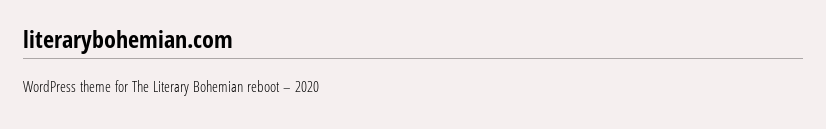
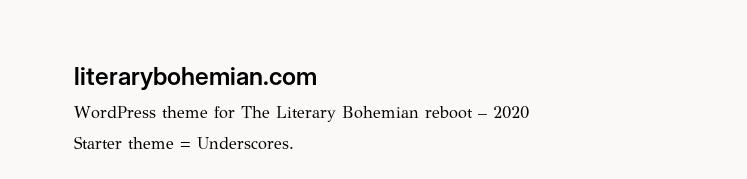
(320, 86) none -> [74,136,294,150] // Starter theme = Underscores.

